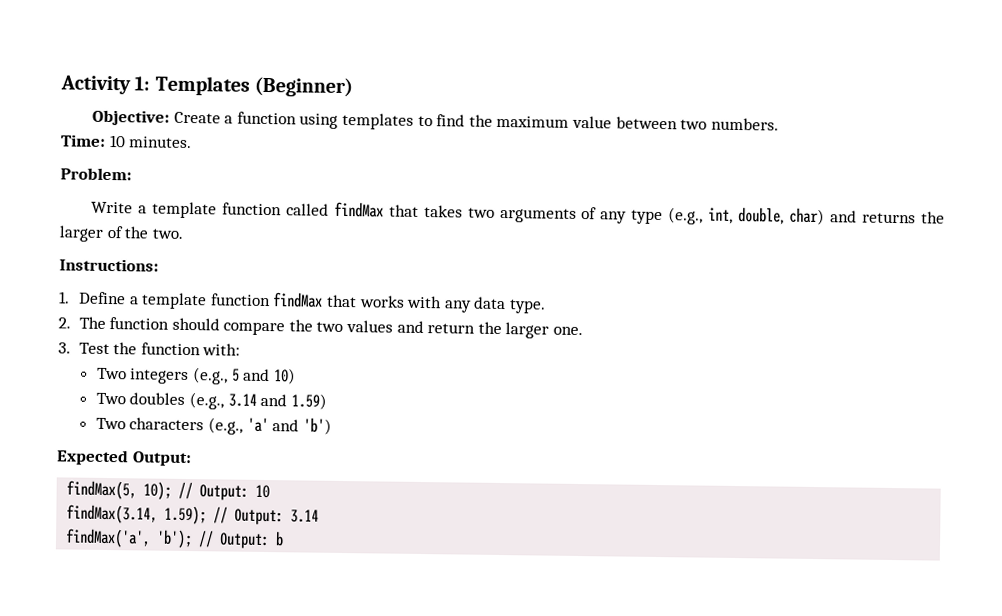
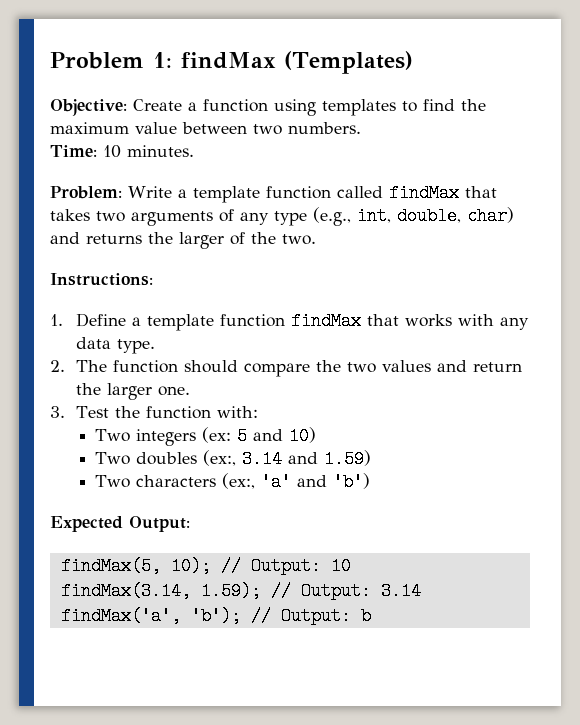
[60,75,354,98] Activity 1: Templates (Beginner) -> [50,51,413,74] Problem 1: findMax (Templates)
(132, 174) // -> (122, 192) none
[192,367,228,385] (e.g., -> [202,427,232,443] (ex:
[188,392,224,410] (e.g., -> [203,450,237,466] (ex:,
[207,417,243,435] (e.g., -> [222,473,256,489] (ex:,

